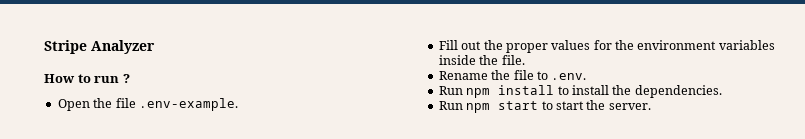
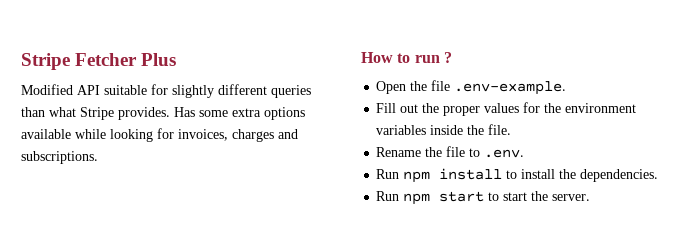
[44,40,155,54] Stripe Analyzer -> [21,53,177,70] [21,84,311,98] [21,107,305,120] [21,128,298,142] [21,151,98,164] Stripe Fetcher Plus // Modified API suitable for slightly different queries than what Stripe provides. Has some extra options available while looking for invoices, charges and subscriptions.

